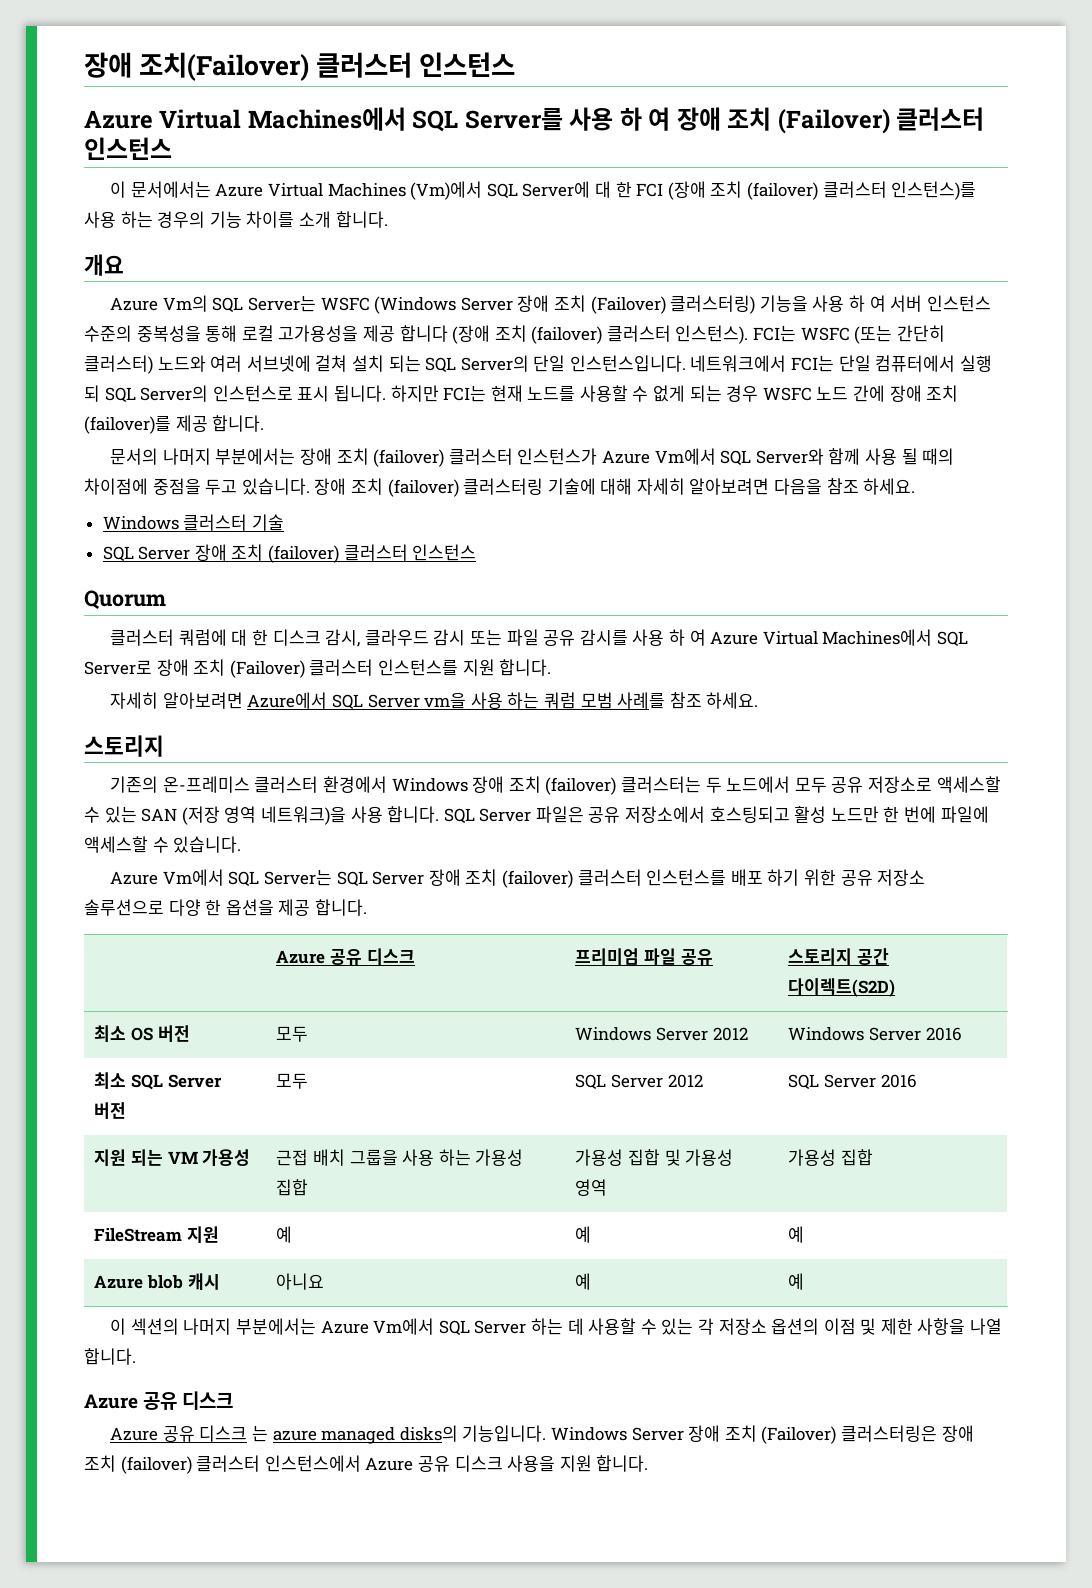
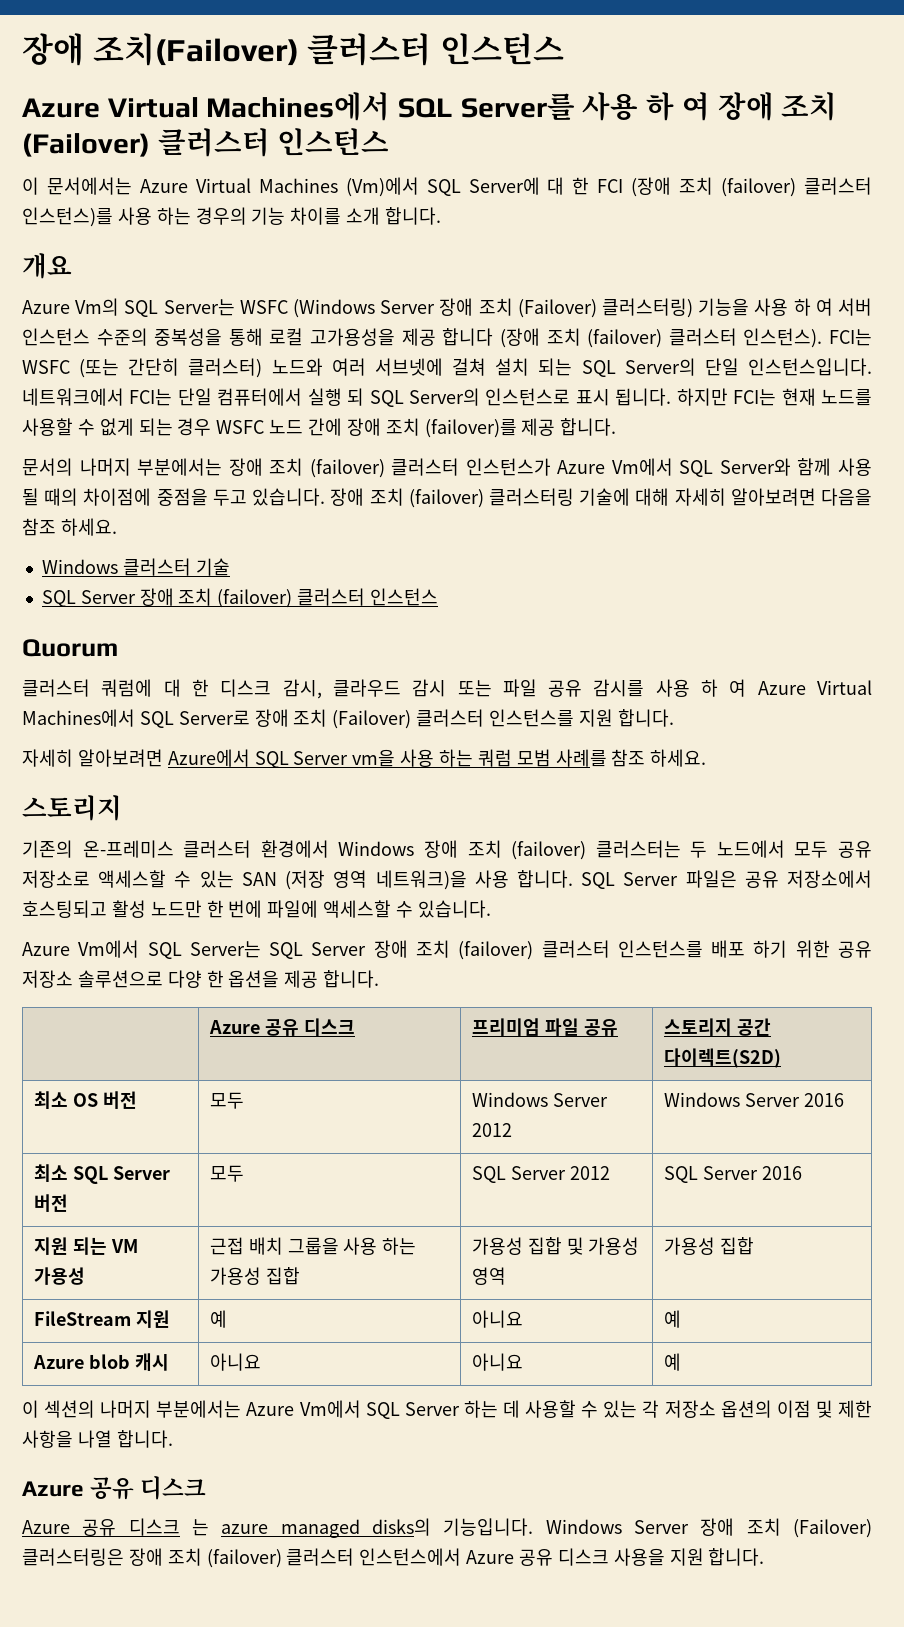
[575,1226,592,1243] 예 -> [471,1310,523,1328] 아니요
[575,1273,592,1290] 예 -> [471,1353,523,1371] 아니요

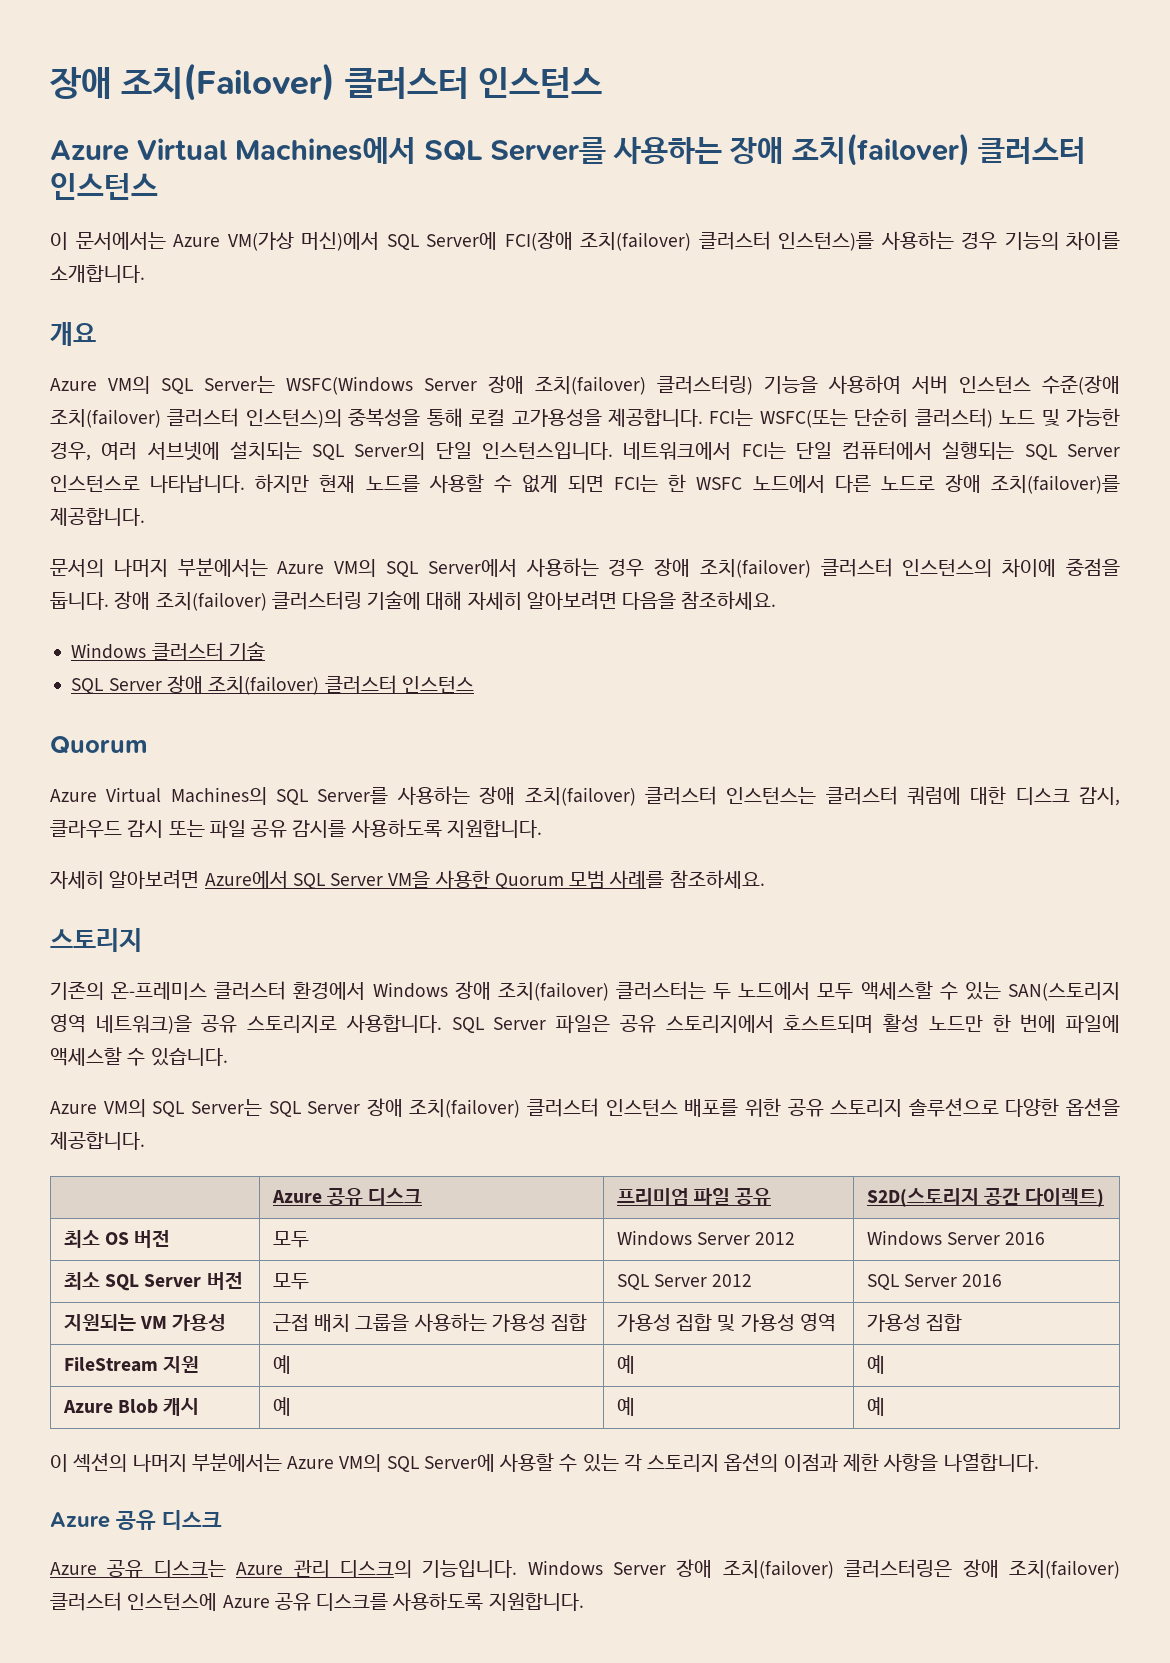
[582,92,838,121] [22,133,150,157] 사용 하 여 장애 조치 (Failover) -> [613,133,970,166] 사용하는 장애 조치(failover)
[195,177,873,197] [22,207,442,227] Virtual Machines (Vm)에서 SQL Server에 대 한 FCI (장애 조치 (failover) 클러스터 인스턴스)를 사용 하는 경우의 기능 차이를 소개 합니다. -> [227,231,1120,251] [50,265,145,283] VM(가상 머신)에서 SQL Server에 FCI(장애 조치(failover) 클러스터 인스턴스)를 사용하는 경우 기능의 차이를 소개합니다.
[75,298,873,318] [22,328,873,348] [22,358,573,378] Vm의 SQL Server는 WSFC (Windows Server 장애 조치 (Failover) 클러스터링) 기능을 사용 하 여 서버 인스턴스 수준의 중복성을 통해 로컬 고가용성을 제공 합니다 (장애 조치 (failover) 클러스터 인스턴스). FCI는 WSFC (또는 간단히 클러스터) 노드와 여러 서브넷에 걸쳐 설치 되는 -> [108,375,1120,395] [50,408,1121,428] [50,441,302,461] VM의 SQL Server는 WSFC(Windows Server 장애 조치(failover) 클러스터링) 기능을 사용하여 서버 인스턴스 수준(장애 조치(failover) 클러스터 인스턴스)의 중복성을 통해 로컬 고가용성을 제공합니다. FCI는 WSFC(또는 단순히 클러스터) 노드 및 가능한 경우, 여러 서브넷에 설치되는
[307,388,777,407] 실행 되 SQL Server의 인스턴스로 표시 됩니다. 하지만 FCI는 -> [942,441,1121,460] [50,474,310,493] 실행되는 SQL Server 인스턴스로 나타납니다. 하지만
[138,418,617,438] [22,458,873,478] [22,488,484,508] 되는 경우 WSFC 노드 간에 장애 조치 (failover)를 제공 합니다. // 문서의 나머지 부분에서는 장애 조치 (failover) 클러스터 인스턴스가 Azure Vm에서 SQL Server와 함께 사용 될 때의 차이점에 중점을 두고 있습니다. 장애 조치 (failover) -> [568,474,1120,494] [50,507,145,526] [50,558,1121,578] [50,591,267,611] 되면 FCI는 한 WSFC 노드에서 다른 노드로 장애 조치(failover)를 제공합니다. // 문서의 나머지 부분에서는 Azure VM의 SQL Server에서 사용하는 경우 장애 조치(failover) 클러스터 인스턴스의 차이에 중점을 둡니다. 장애 조치(failover)
[22,518,117,536] 참조 하세요. -> [681,591,777,610] 참조하세요.
[178,588,293,608] 조치 (failover) -> [208,676,320,695] 조치(failover)
[22,679,209,697] 클러스터 쿼럼에 대 한 -> [50,786,1007,806] Azure Virtual Machines의 SQL Server를 사용하는 장애 조치(failover) 클러스터 인스턴스는 클러스터 쿼럼에 대한
[655,679,872,697] [22,709,674,729] 사용 하 여 Azure Virtual Machines에서 SQL Server로 장애 조치 (Failover) 클러스터 인스턴스를 지원 합니다. -> [350,819,542,838] 사용하도록 지원합니다.
[352,749,707,767] vm을 사용 하는 쿼럼 모범 사례를 참조 하세요. -> [388,870,765,889] VM을 사용한 Quorum 모범 사례를 참조하세요.
[467,840,587,860] 조치 (failover) -> [497,982,609,1001] 조치(failover)
[838,841,873,858] [22,870,90,888] 공유 저장소로 -> (854, 991) none
[241,870,573,890] SAN (저장 영역 네트워크)을 사용 합니다. -> [1007,982,1120,1001] [50,1013,442,1034] SAN(스토리지 영역 네트워크)을 공유 스토리지로 사용합니다.
[786,870,872,888] [22,900,107,918] 저장소에서 호스팅되고 -> [665,1015,874,1033] 스토리지에서 호스트되며
[78,940,140,958] Vm에서 -> [103,1099,146,1117] VM의
[415,940,873,960] [22,970,380,988] 조치 (failover) 클러스터 인스턴스를 배포 하기 위한 공유 저장소 솔루션으로 다양 한 옵션을 제공 합니다. -> [409,1098,1120,1118] [50,1131,145,1150] 조치(failover) 클러스터 인스턴스 배포를 위한 공유 스토리지 솔루션으로 다양한 옵션을 제공합니다.
[663,1018,771,1036] [663,1048,781,1068] 스토리지 공간 다이렉트(S2D) -> [866,1188,1105,1207] S2D(스토리지 공간 다이렉트)
[33,1237,107,1255] 지원 되는 -> [63,1314,136,1331] 지원되는
[343,1237,417,1255] 사용 하는 -> [413,1313,487,1332] 사용하는
[471,1310,523,1328] 아니요 -> [616,1355,635,1374] 예
[88,1354,130,1369] blob -> [118,1399,159,1414] Blob
[209,1353,261,1371] [471,1353,523,1371] 아니요 | 아니요 -> [272,1397,291,1416] [616,1397,635,1416] 예 | 예
[299,1400,872,1419] [22,1430,173,1448] Vm에서 SQL Server 하는 데 사용할 수 있는 각 저장소 옵션의 이점 및 제한 사항을 나열 합니다. -> [339,1453,1039,1472] VM의 SQL Server에 사용할 수 있는 각 스토리지 옵션의 이점과 제한 사항을 나열합니다.
[128,1518,873,1538] [22,1548,765,1568] 디스크 는 azure managed disks의 기능입니다. Windows Server 장애 조치 (Failover) 클러스터링은 장애 조치 (failover) 클러스터 인스턴스에서 Azure 공유 디스크 사용을 지원 합니다. -> [153,1559,1120,1579] [50,1592,584,1611] 디스크는 Azure 관리 디스크의 기능입니다. Windows Server 장애 조치(failover) 클러스터링은 장애 조치(failover) 클러스터 인스턴스에 Azure 공유 디스크를 사용하도록 지원합니다.

